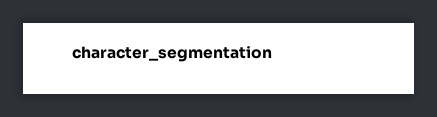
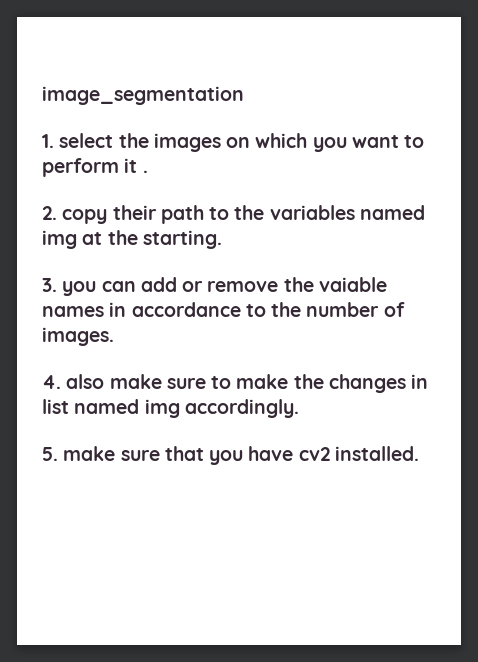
[72,46,272,62] character_segmentation -> [42,86,244,105] [42,133,425,152] [42,158,148,177] [42,205,425,224] [42,230,222,249] [42,277,387,296] [42,302,405,317] [42,327,114,346] [42,374,429,393] [42,399,299,418] [42,446,419,465] image_segmentation // 1. select the images on which you want to perform it . // 2. copy their path to the variables named img at the starting. // 3. you can add or remove the vaiable names in accordance to the number of images. // 4. also make sure to make the changes in list named img accordingly. // 5. make sure that you have cv2 installed.

